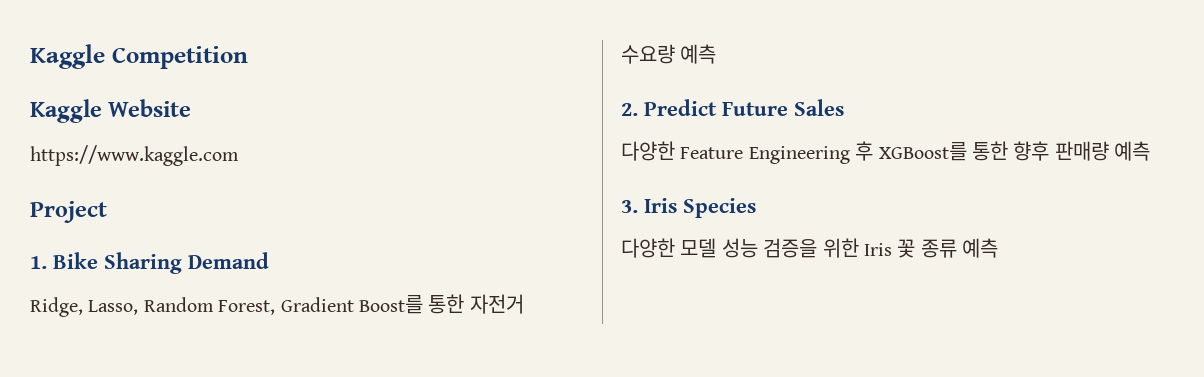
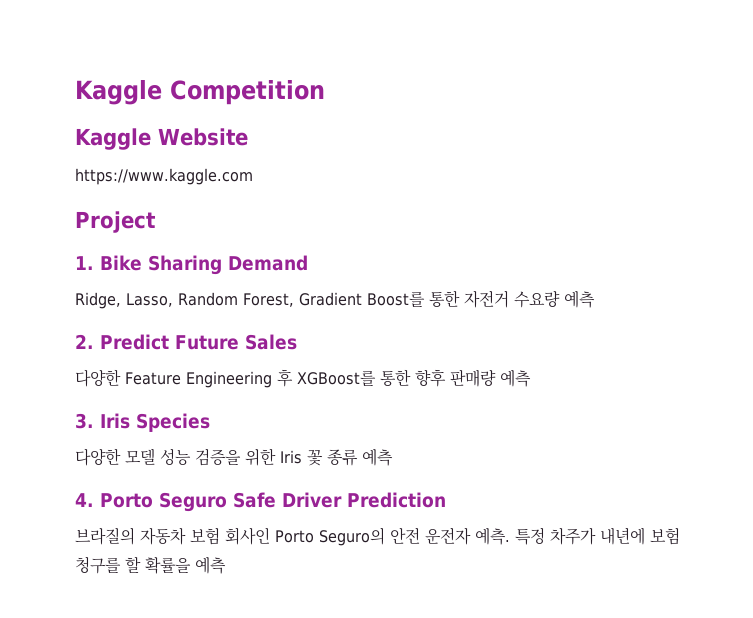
(999, 248) none -> [75,492,446,512] [75,527,680,546] [75,556,226,574] // 4. Porto Seguro Safe Driver Prediction // 브라질의 자동차 보험 회사인 Porto Seguro의 안전 운전자 예측. 특정 차주가 내년에 보험 청구를 할 확률을 예측

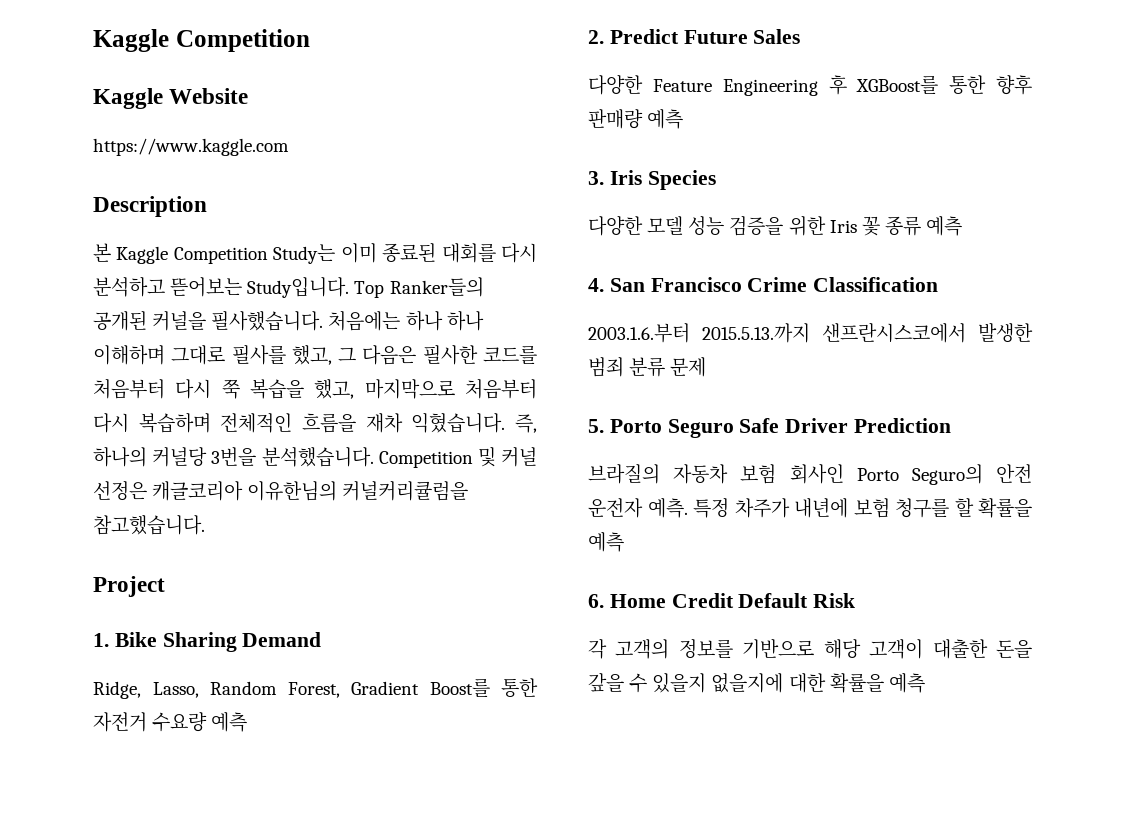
(253, 176) none -> [93,196,207,217] [93,243,537,264] [93,277,484,298] [93,310,484,331] [93,344,537,365] [93,378,537,399] [93,412,537,433] [93,447,537,468] [93,481,469,501] [93,515,205,535] // Description // 본 Kaggle Competition Study는 이미 종료된 대회를 다시 분석하고 뜯어보는 Study입니다. Top Ranker들의 공개된 커널을 필사했습니다. 처음에는 하나 하나 이해하며 그대로 필사를 했고, 그 다음은 필사한 코드를 처음부터 다시 쭉 복습을 했고, 마지막으로 처음부터 다시 복습하며 전체적인 흐름을 재차 익혔습니다. 즉, 하나의 커널당 3번을 분석했습니다. Competition 및 커널 선정은 캐글코리아 이유한님의 커널커리큘럼을 참고했습니다.
(94, 500) none -> [609,277,939,292] [588,322,1033,343] [588,357,707,377] [588,419,604,433] San Francisco Crime Classification // 2003.1.6.부터 2015.5.13.까지 샌프란시스코에서 발생한 범죄 분류 문제 // 5.
(226, 565) none -> [588,593,856,608] [588,639,1032,659] [588,673,925,693] // 6. Home Credit Default Risk // 각 고객의 정보를 기반으로 해당 고객이 대출한 돈을 갚을 수 있을지 없을지에 대한 확률을 예측

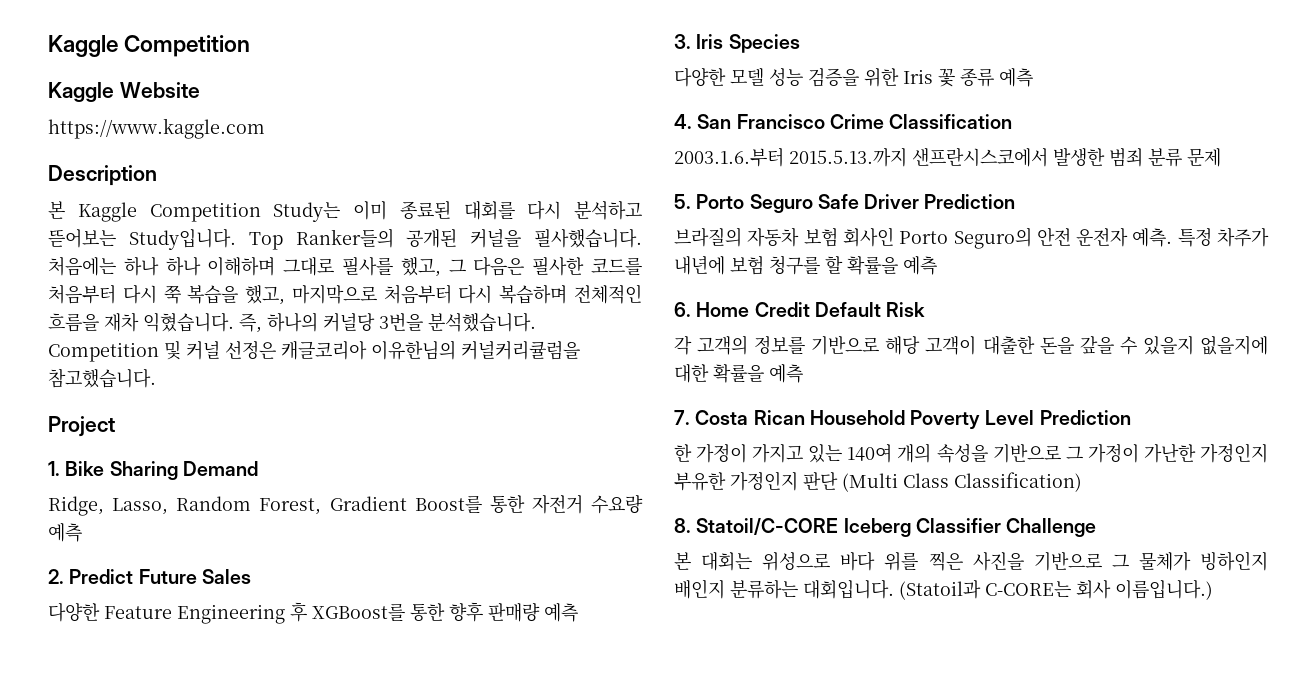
(925, 683) none -> [674,410,1131,429] [674,443,1268,463] [674,471,1082,492] [674,518,1097,537] [674,551,1268,571] [674,579,1213,600] // 7. Costa Rican Household Poverty Level Prediction // 한 가정이 가지고 있는 140여 개의 속성을 기반으로 그 가정이 가난한 가정인지 부유한 가정인지 판단 (Multi Class Classification) // 8. Statoil/C-CORE Iceberg Classifier Challenge // 본 대회는 위성으로 바다 위를 찍은 사진을 기반으로 그 물체가 빙하인지 배인지 분류하는 대회입니다. (Statoil과 C-CORE는 회사 이름입니다.)

